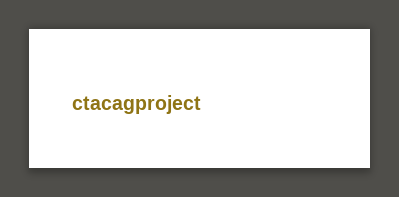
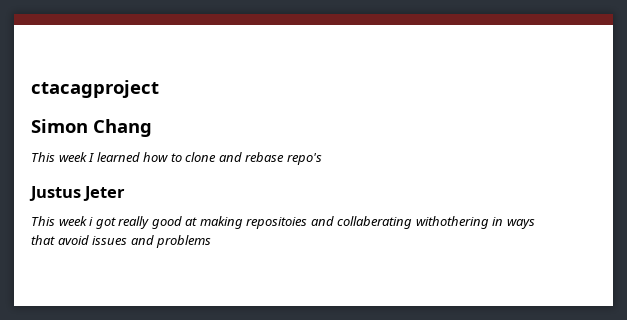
(201, 104) none -> [31,119,152,137] [31,152,322,165] [29,186,126,201] [31,216,535,229] [31,235,212,248] // Simon Chang // This week I learned how to clone and rebase repo's // Justus Jeter // This week i got really good at making repositoies and collaberating withothering in ways that avoid issues and problems

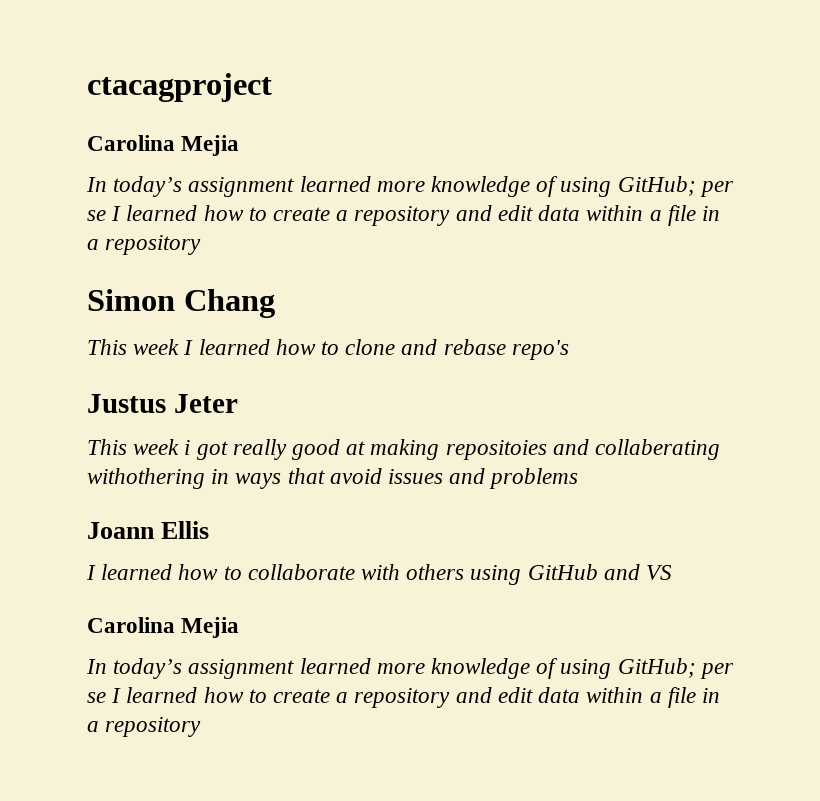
(159, 89) none -> [87,135,240,156] [86,176,734,197] [87,205,720,226] [87,235,202,255] // Carolina Mejia // In today’s assignment learned more knowledge of using GitHub; per se I learned how to create a repository and edit data within a file in a repository
(212, 241) none -> [87,521,210,539] [86,564,673,585] [87,617,240,638] [86,658,734,679] [87,687,720,708] [87,717,202,737] // Joann Ellis // I learned how to collaborate with others using GitHub and VS // Carolina Mejia // In today’s assignment learned more knowledge of using GitHub; per se I learned how to create a repository and edit data within a file in a repository

